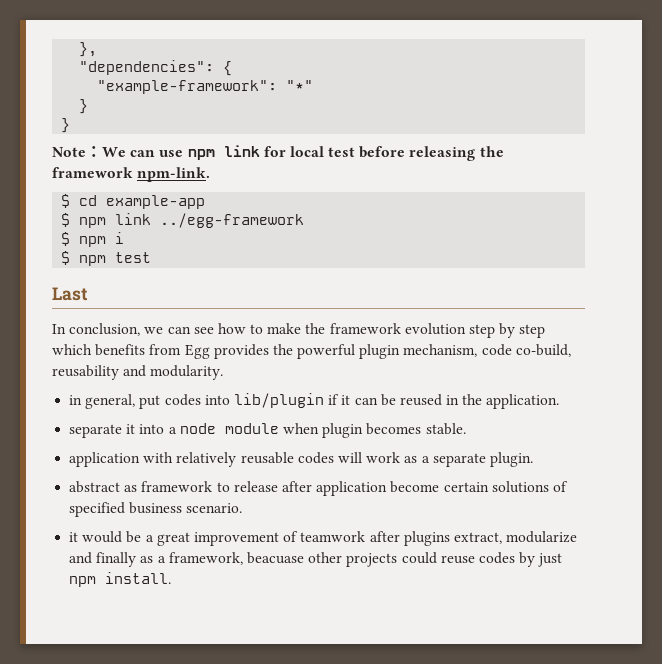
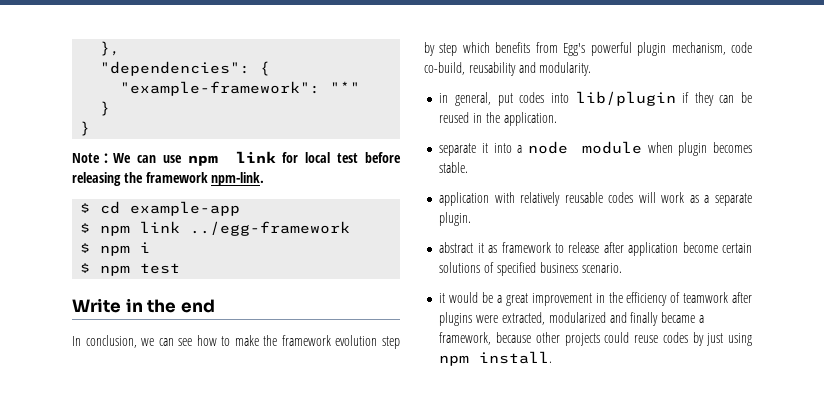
[52,287,88,301] Last -> [72,298,215,313] Write in the end
[184,344,293,359] Egg provides the -> [563,43,586,56] Egg's
[341,395,351,405] it -> [694,92,714,106] they
(121, 487) none -> [477,243,484,253] it
(279, 539) none -> [595,292,668,306] in the efficiency
[453,531,578,544] extract, modularize -> [476,312,606,325] were extracted, modularized
[140,556,154,563] as -> [661,312,696,323] became
[246,552,304,564] beacuase -> [496,332,532,343] because
(563, 560) none -> [728,333,753,346] using

